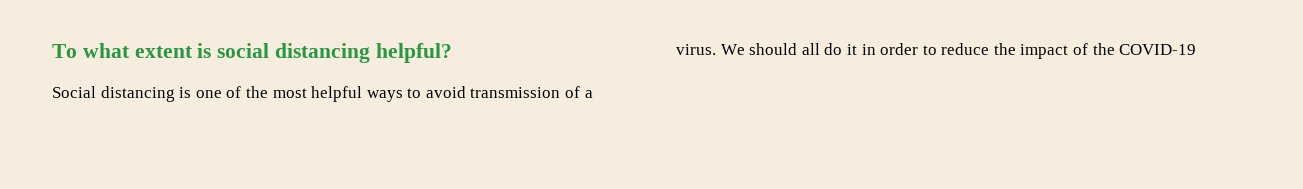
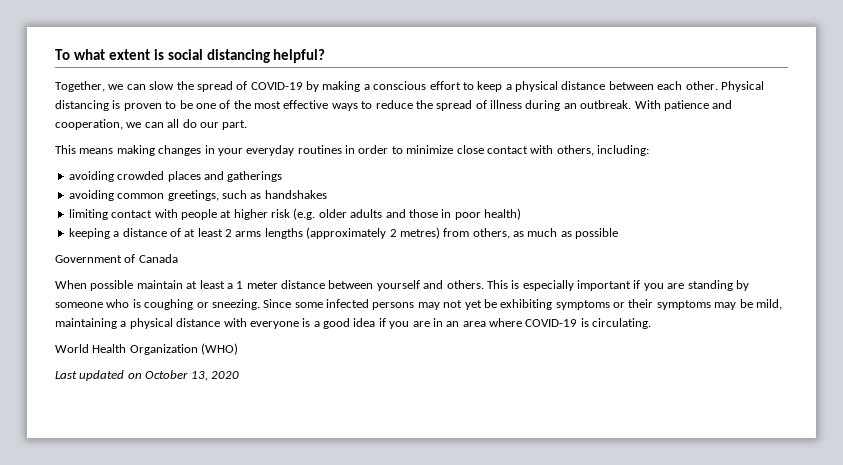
[52,86,192,102] Social distancing is -> [55,81,764,92] [55,100,193,111] Together, we can slow the spread of COVID-19 by making a conscious effort to keep a physical distance between each other. Physical distancing is proven to be
[311,86,363,102] helpful -> [283,100,329,109] effective
[425,86,593,98] [676,43,1197,59] avoid transmission of a virus. We should all do it in order to reduce the impact of the COVID-19 -> [375,100,733,111] [55,119,248,130] [55,145,649,156] [68,171,283,182] [68,190,327,201] [68,208,521,220] [68,227,619,239] [55,254,178,263] [55,280,749,291] [55,299,782,310] [55,318,652,329] [55,343,239,355] [55,370,239,381] reduce the spread of illness during an outbreak. With patience and cooperation, we can all do our part. // This means making changes in your everyday routines in order to minimize close contact with others, including: // avoiding crowded places and gatherings // avoiding common greetings, such as handshakes // limiting contact with people at higher risk (e.g. older adults and those in poor health) // keeping a distance of at least 2 arms lengths (approximately 2 metres) from others, as much as possible // Government of Canada // When possible maintain at least a 1 meter distance between yourself and others. This is especially important if you are standing by someone who is coughing or sneezing. Since some infected persons may not yet be exhibiting symptoms or their symptoms may be mild, maintaining a physical distance with everyone is a good idea if you are in an area where COVID-19 is circulating. // World Health Organization (WHO) // Last updated on October 13, 2020

